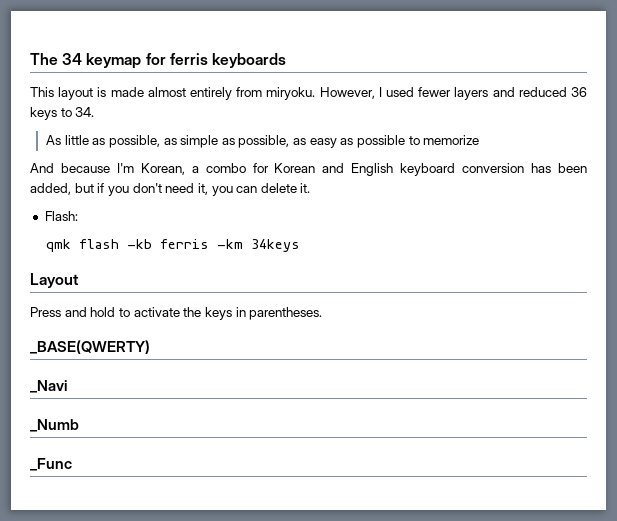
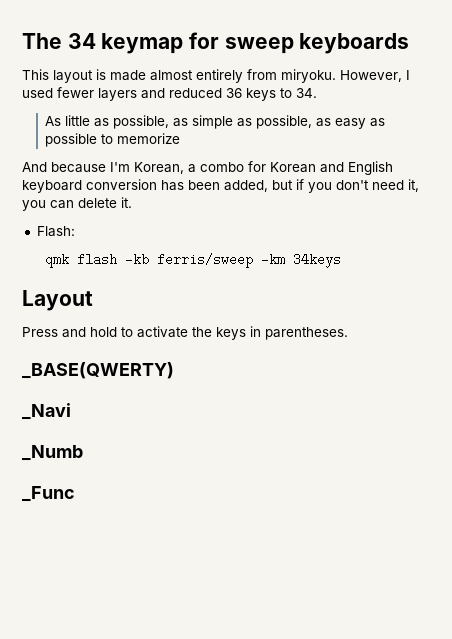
[169,53,208,65] ferris -> [224,37,294,54] sweep
[159,239,209,249] ferris -> [157,253,254,268] ferris/sweep

